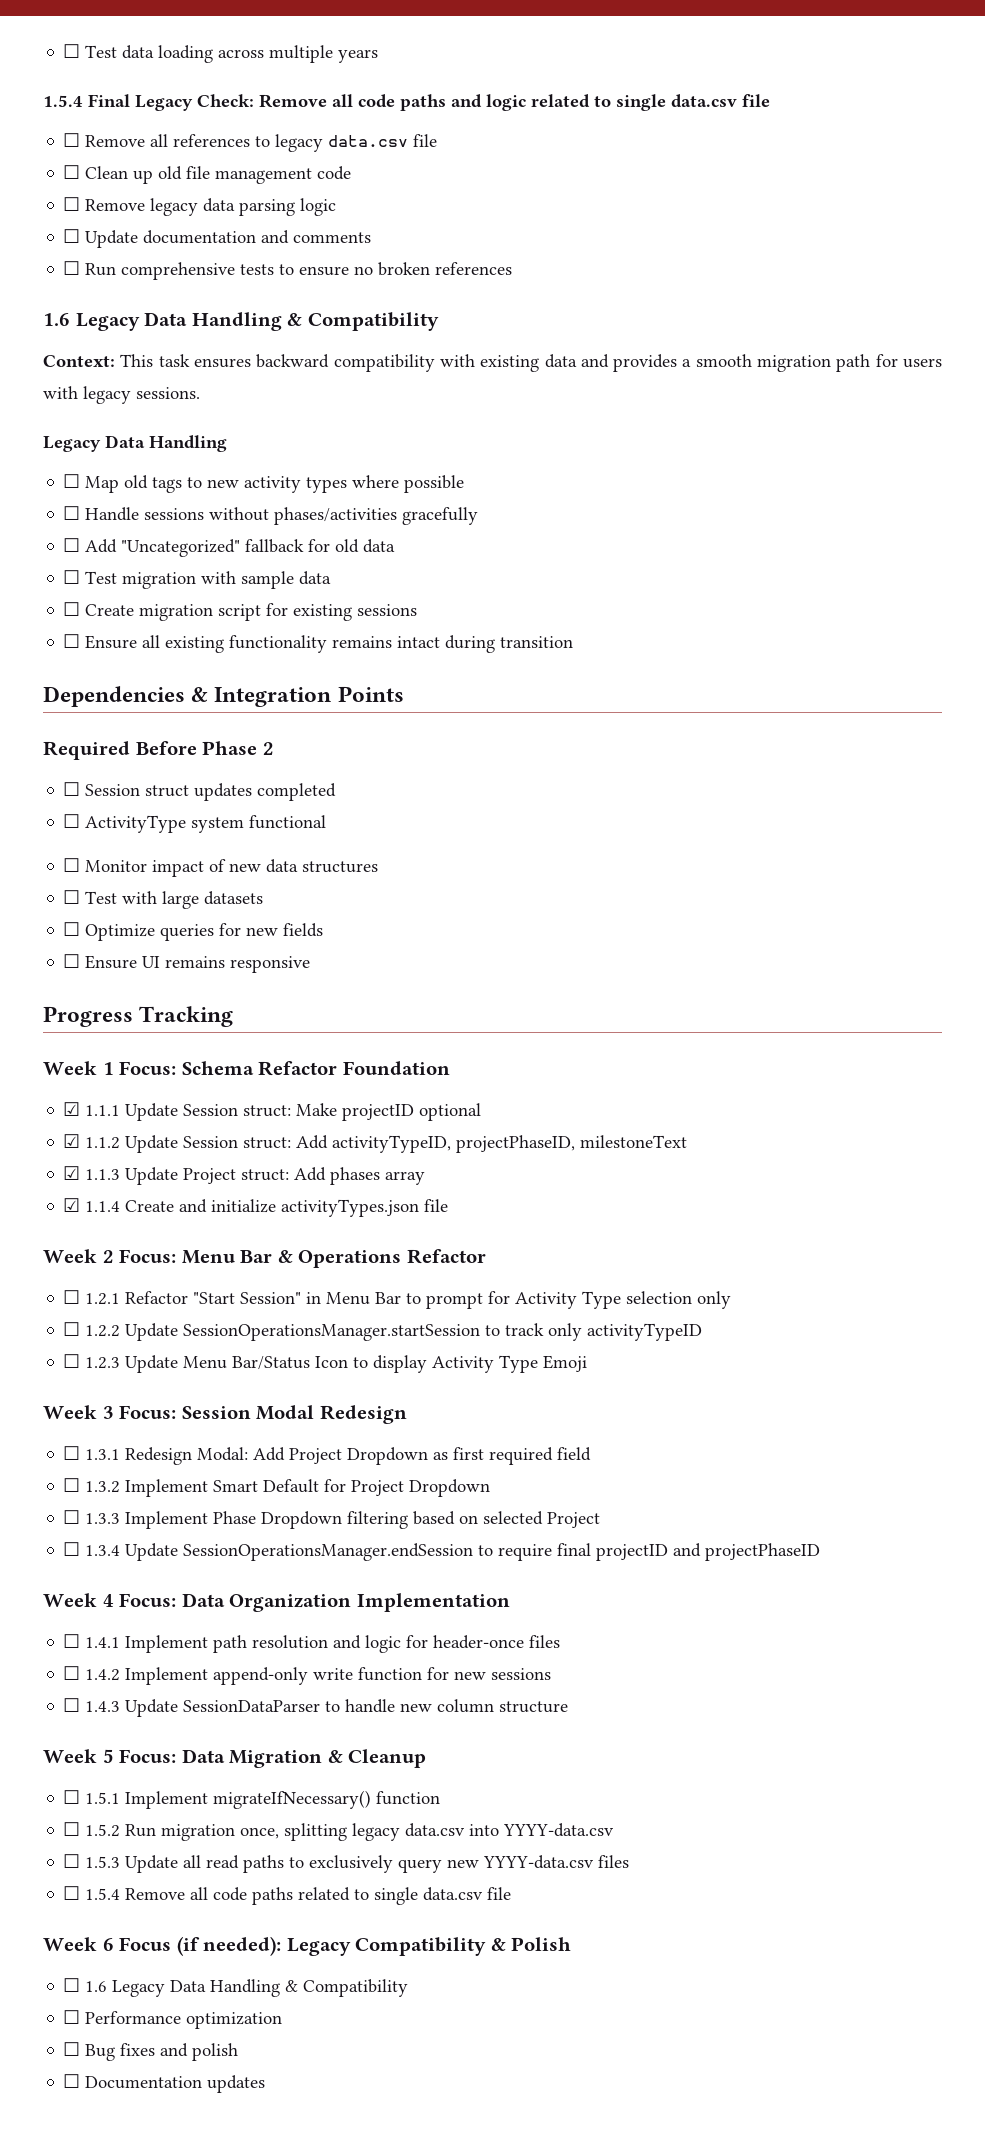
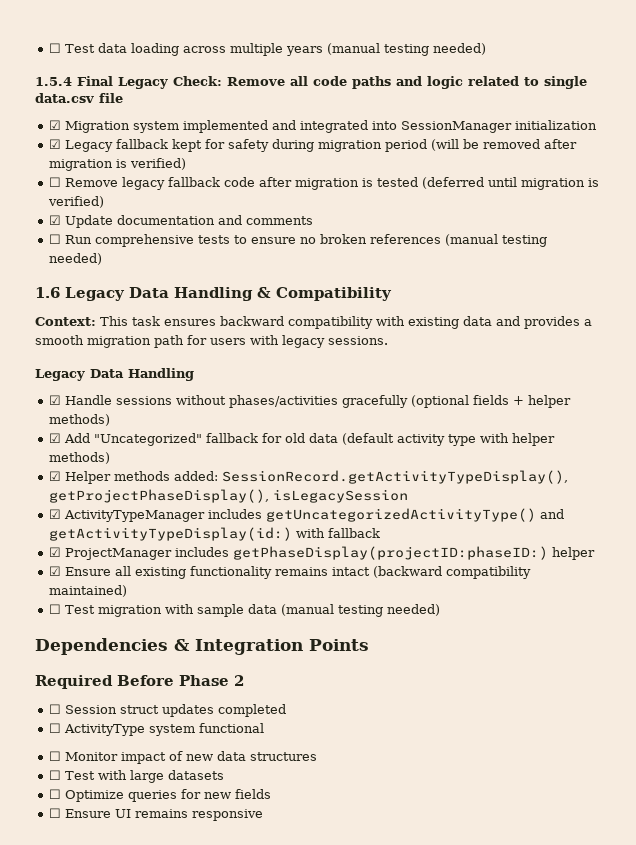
(379, 56) none -> [326,43,486,56] (manual testing needed)
[63,133,438,152] [63,165,352,184] [63,197,337,216] [63,229,81,243] ☐ Remove all references to legacy data.csv file // ☐ Clean up old file management code // ☐ Remove legacy data parsing logic // ☐ -> [48,120,597,133] [48,139,577,152] [48,158,186,171] [48,177,599,190] [47,196,104,208] [48,215,61,225] ☑ Migration system implemented and integrated into SessionManager initialization // ☑ Legacy fallback kept for safety during migration period (will be removed after migration is verified) // ☐ Remove legacy fallback code after migration is tested (deferred until migration is verified) // ☑
(513, 268) none -> [444,234,547,247] [48,253,102,265] (manual testing needed)
[63,474,465,493] [63,506,81,520] ☐ Map old tags to new activity types where possible // ☐ -> [48,395,61,405] ☑
[63,538,81,552] // ☐ -> [410,395,571,408] [48,414,110,426] [48,433,61,443] (optional fields + helper methods) // ☑
(396, 546) none -> [341,433,555,446] [48,452,110,464] [48,470,568,484] [48,489,408,503] [48,508,564,522] [48,527,380,541] [48,546,595,560] [48,566,531,579] [48,585,127,597] (default activity type with helper methods) // ☑ Helper methods added: SessionRecord.getActivityTypeDisplay(), getProjectPhaseDisplay(), isLegacySession // ☑ ActivityTypeManager includes getUncategorizedActivityType() and getActivityTypeDisplay(id:) with fallback // ☑ ProjectManager includes getPhaseDisplay(projectID:phaseID:) helper // ☑ Ensure all existing functionality remains intact (backward compatibility maintained)
[63,602,418,621] [63,634,574,653] // ☐ Create migration script for existing sessions // ☐ Ensure all existing functionality remains intact during transition -> [280,604,440,617] (manual testing needed)
[43,1006,234,1027] [43,1061,450,1076] [63,1102,482,1121] [63,1134,688,1153] [63,1166,426,1185] [63,1198,449,1217] [43,1249,486,1268] [63,1290,732,1309] [63,1322,703,1341] [63,1354,588,1373] [43,1405,407,1424] [63,1446,592,1465] [63,1478,491,1497] [63,1510,601,1529] [63,1542,821,1561] [43,1593,510,1612] [63,1634,561,1653] [63,1666,552,1685] [63,1698,569,1717] [43,1749,427,1768] [63,1790,441,1809] [63,1822,615,1841] [63,1854,630,1873] [63,1886,512,1905] [43,1936,572,1956] [63,1978,409,1997] [63,2010,283,2029] [63,2042,239,2061] [63,2074,266,2093] // Progress Tracking // Week 1 Focus: Schema Refactor Foundation // ☑ 1.1.1 Update Session struct: Make projectID optional // ☑ 1.1.2 Update Session struct: Add activityTypeID, projectPhaseID, milestoneText // ☑ 1.1.3 Update Project struct: Add phases array // ☑ 1.1.4 Create and initialize activityTypes.json file // Week 2 Focus: Menu Bar & Operations Refactor // ☐ 1.2.1 Refactor "Start Session" in Menu Bar to prompt for Activity Type selection only // ☐ 1.2.2 Update SessionOperationsManager.startSession to track only activityTypeID // ☐ 1.2.3 Update Menu Bar/Status Icon to display Activity Type Emoji // Week 3 Focus: Session Modal Redesign // ☐ 1.3.1 Redesign Modal: Add Project Dropdown as first required field // ☐ 1.3.2 Implement Smart Default for Project Dropdown // ☐ 1.3.3 Implement Phase Dropdown filtering based on selected Project // ☐ 1.3.4 Update SessionOperationsManager.endSession to require final projectID and projectPhaseID // Week 4 Focus: Data Organization Implementation // ☐ 1.4.1 Implement path resolution and logic for header-once files // ☐ 1.4.2 Implement append-only write function for new sessions // ☐ 1.4.3 Update SessionDataParser to handle new column structure // Week 5 Focus: Data Migration & Cleanup // ☐ 1.5.1 Implement migrateIfNecessary() function // ☐ 1.5.2 Run migration once, splitting legacy data.csv into YYYY-data.csv // ☐ 1.5.3 Update all read paths to exclusively query new YYYY-data.csv files // ☐ 1.5.4 Remove all code paths related to single data.csv file // Week 6 Focus (if needed): Legacy Compatibility & Polish // ☐ 1.6 Legacy Data Handling & Compatibility // ☐ Performance optimization // ☐ Bug fixes and polish // ☐ Documentation updates -> (263, 815) none

